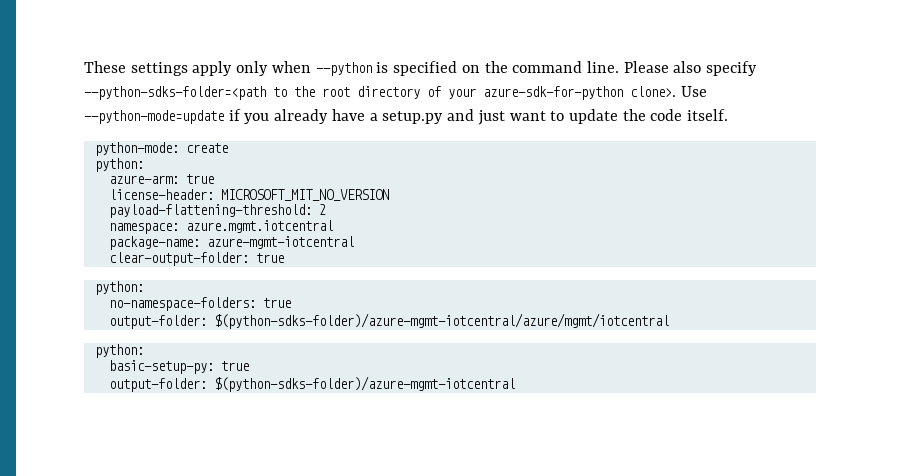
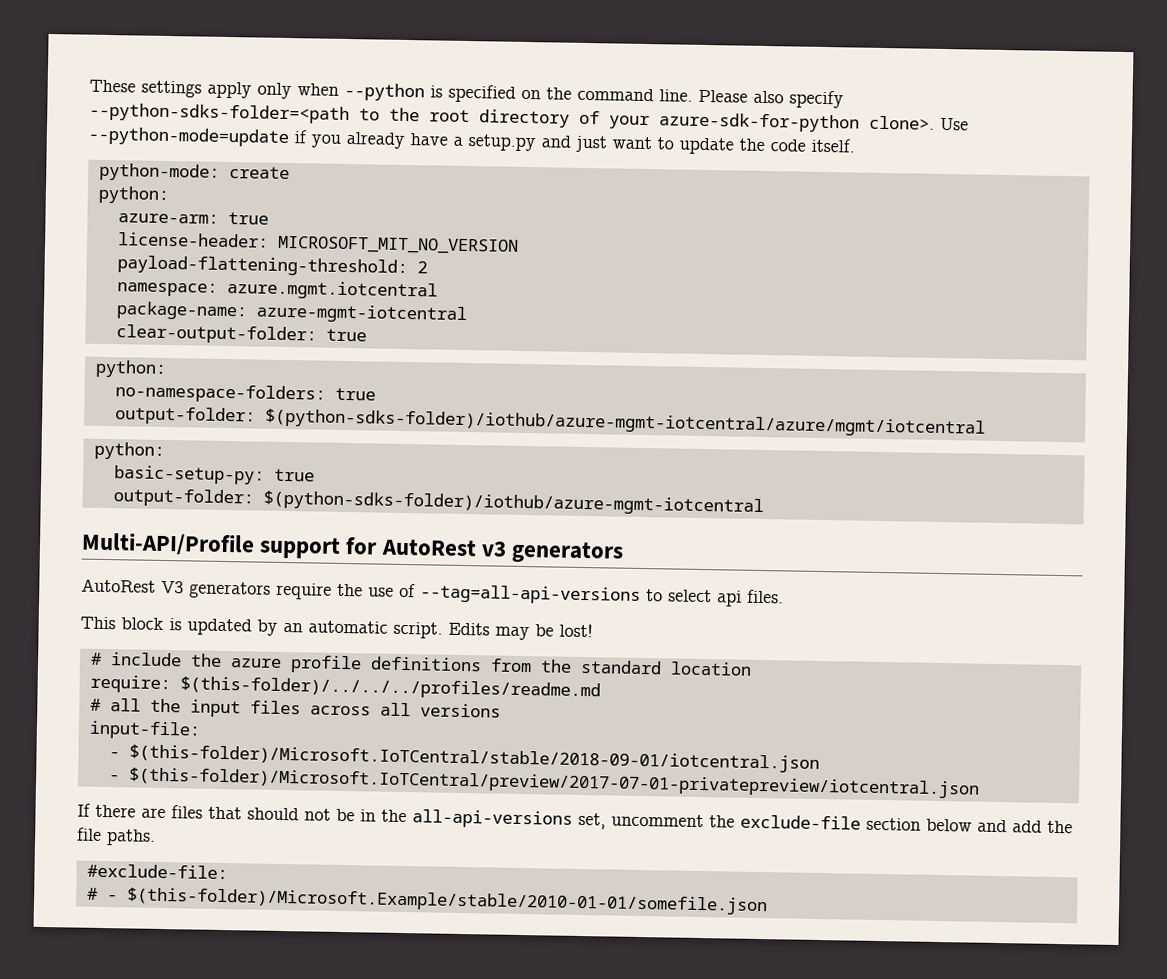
[213,313,669,329] $(python-sdks-folder)/azure-mgmt-iotcentral/azure/mgmt/iotcentral -> [264,408,986,438] $(python-sdks-folder)/iothub/azure-mgmt-iotcentral/azure/mgmt/iotcentral
[213,376,515,392] $(python-sdks-folder)/azure-mgmt-iotcentral -> [262,490,764,517] [81,532,625,564] [81,578,784,607] [80,616,593,641] [89,652,752,676] [89,674,601,701] [89,698,501,718] [88,720,201,740] [108,744,820,773] [108,767,980,799] [77,803,1073,834] [77,827,156,846] [86,863,228,880] [86,887,768,916] $(python-sdks-folder)/iothub/azure-mgmt-iotcentral // Multi-API/Profile support for AutoRest v3 generators // AutoRest V3 generators require the use of --tag=all-api-versions to select api files. // This block is updated by an automatic script. Edits may be lost! // # include the azure profile definitions from the standard location // require: $(this-folder)/../../../profiles/readme.md // # all the input files across all versions // input-file: // - $(this-folder)/Microsoft.IoTCentral/stable/2018-09-01/iotcentral.json // - $(this-folder)/Microsoft.IoTCentral/preview/2017-07-01-privatepreview/iotcentral.json // If there are files that should not be in the all-api-versions set, uncomment the exclude-file section below and add the file paths. // #exclude-file: // # - $(this-folder)/Microsoft.Example/stable/2010-01-01/somefile.json

